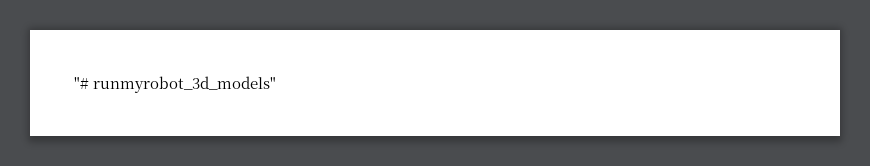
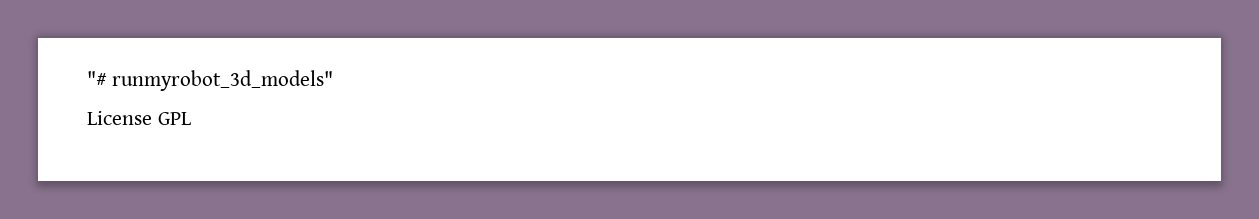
(277, 84) none -> [87,111,191,125] // License GPL

